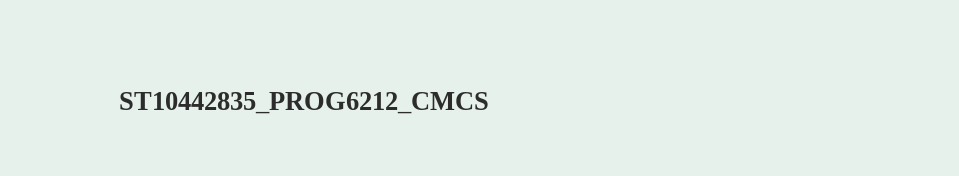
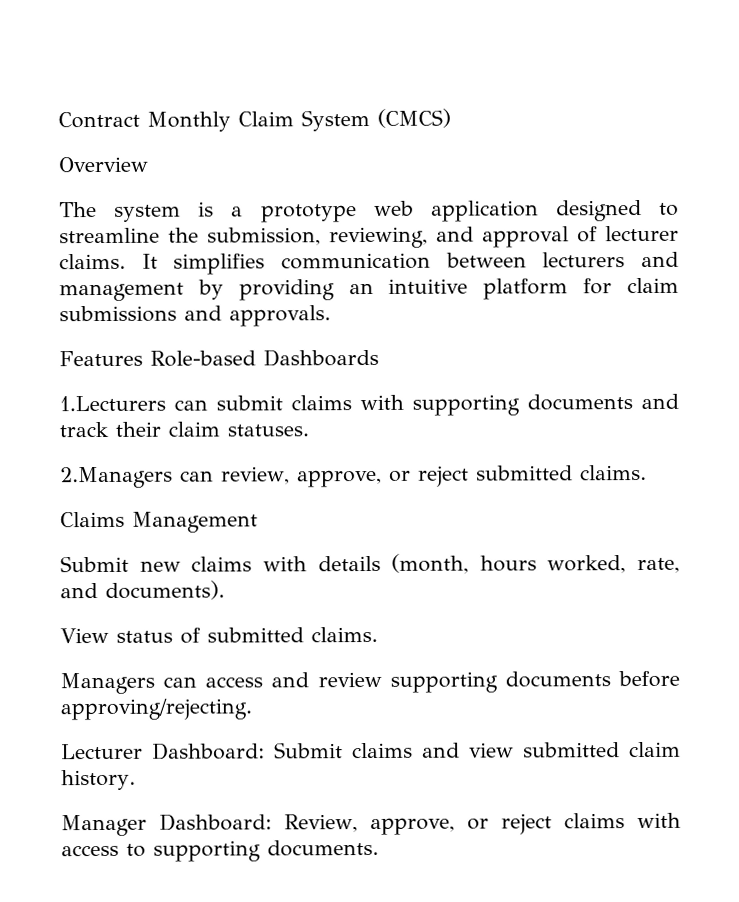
[119,92,489,114] ST10442835_PROG6212_CMCS -> [58,108,451,132] [58,156,148,173] [59,200,679,223] [59,225,679,249] [59,251,679,275] [59,277,679,302] [59,305,331,327] [59,348,379,367] [59,393,679,416] [59,421,309,438] [60,464,647,489] [60,511,258,533] [60,553,680,574] [60,580,225,600] [60,626,378,644] [60,670,680,695] [60,698,252,721] [61,741,681,760] [61,769,136,791] [61,812,681,837] [61,839,379,862] Contract Monthly Claim System (CMCS) // Overview // The system is a prototype web application designed to streamline the submission, reviewing, and approval of lecturer claims. It simplifies communication between lecturers and management by providing an intuitive platform for claim submissions and approvals. // Features Role-based Dashboards // 1.Lecturers can submit claims with supporting documents and track their claim statuses. // 2.Managers can review, approve, or reject submitted claims. // Claims Management // Submit new claims with details (month, hours worked, rate, and documents). // View status of submitted claims. // Managers can access and review supporting documents before approving/rejecting. // Lecturer Dashboard: Submit claims and view submitted claim history. // Manager Dashboard: Review, approve, or reject claims with access to supporting documents.

